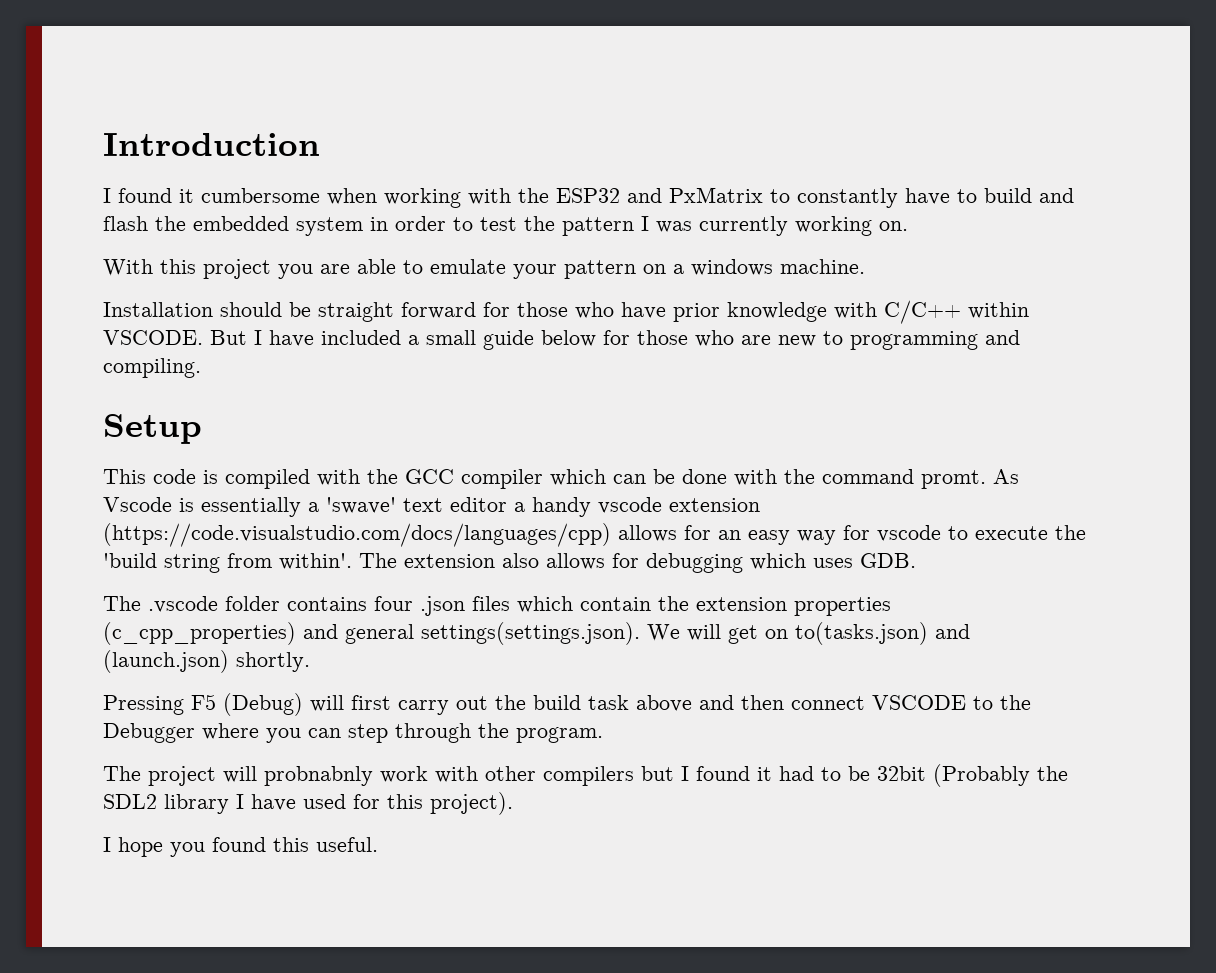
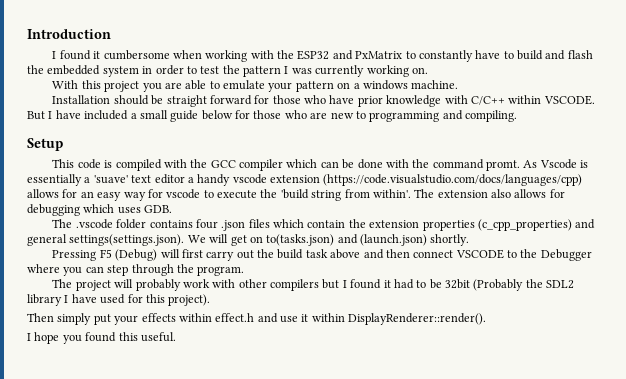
[326,497,396,514] 'swave' -> [93,175,128,184] 'suave'
[264,766,373,786] probnabnly -> [135,279,181,291] probably
(513, 803) none -> [27,313,487,325] // Then simply put your effects within effect.h and use it within DisplayRenderer::render().

